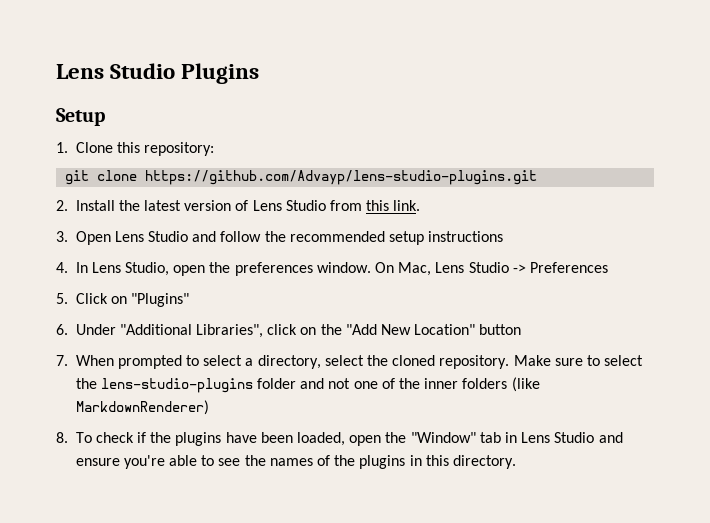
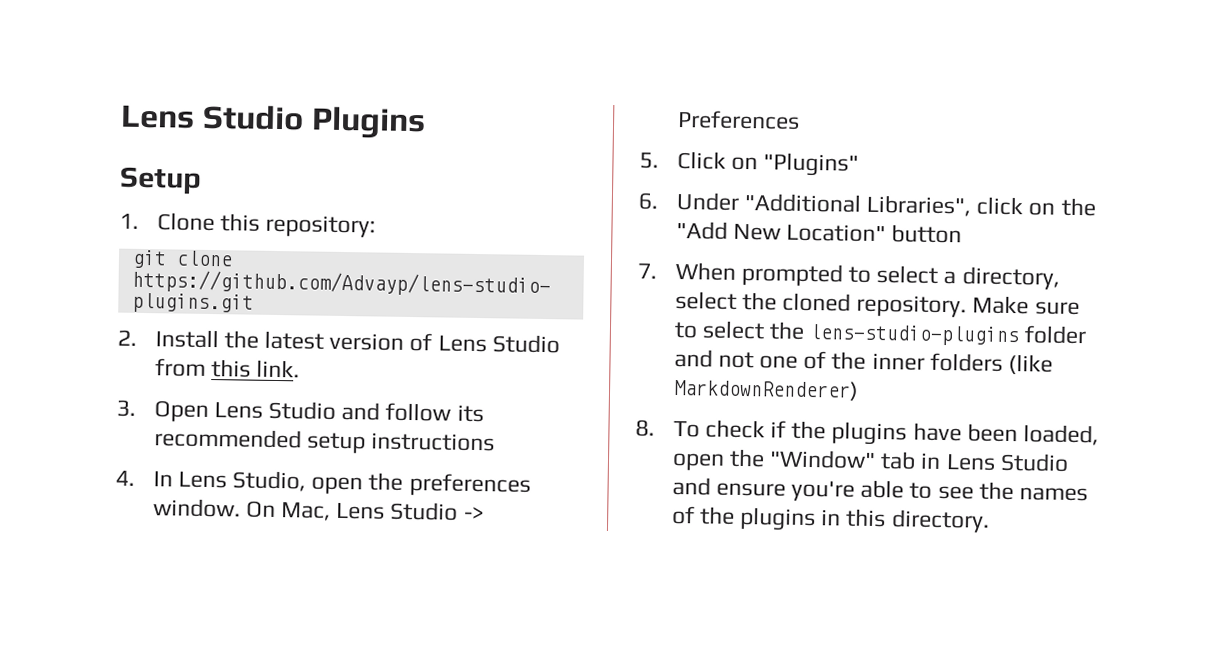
[264,231,286,242] the -> [456,404,484,423] its

